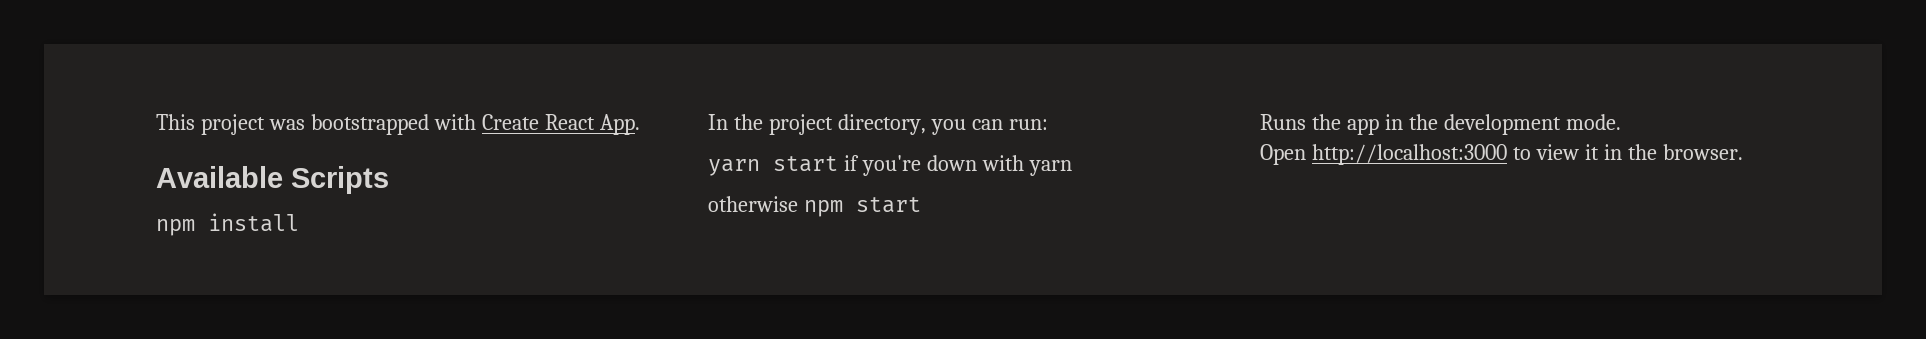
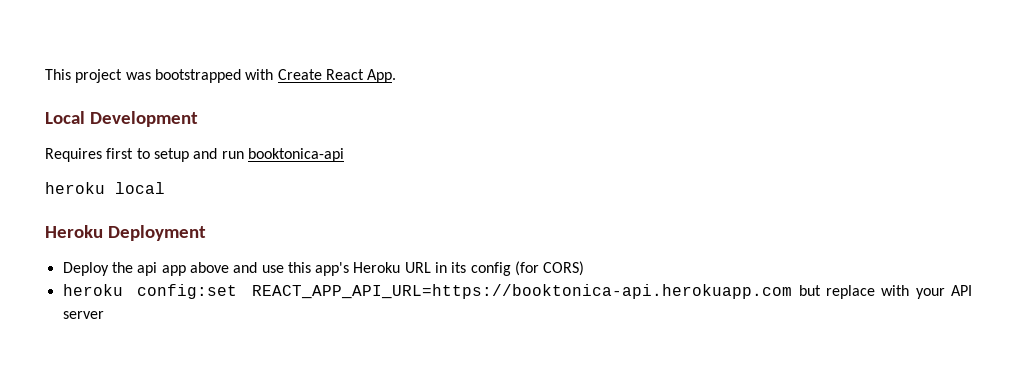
[156,166,389,194] [156,213,299,236] [708,114,1048,135] [708,155,1072,176] [708,196,921,217] [1260,114,1621,135] [1260,144,1743,165] Available Scripts // npm install // In the project directory, you can run: // yarn start if you're down with yarn // otherwise npm start // Runs the app in the development mode. // Open http://localhost:3000 to view it in the browser. -> [45,111,198,127] [45,148,344,162] [45,182,165,194] [45,225,206,241] [62,261,585,276] [62,284,973,299] [62,311,104,319] Local Development // Requires first to setup and run booktonica-api // heroku local // Heroku Deployment // Deploy the api app above and use this app's Heroku URL in its config (for CORS) // heroku config:set REACT_APP_API_URL=https://booktonica-api.herokuapp.com but replace with your API server

